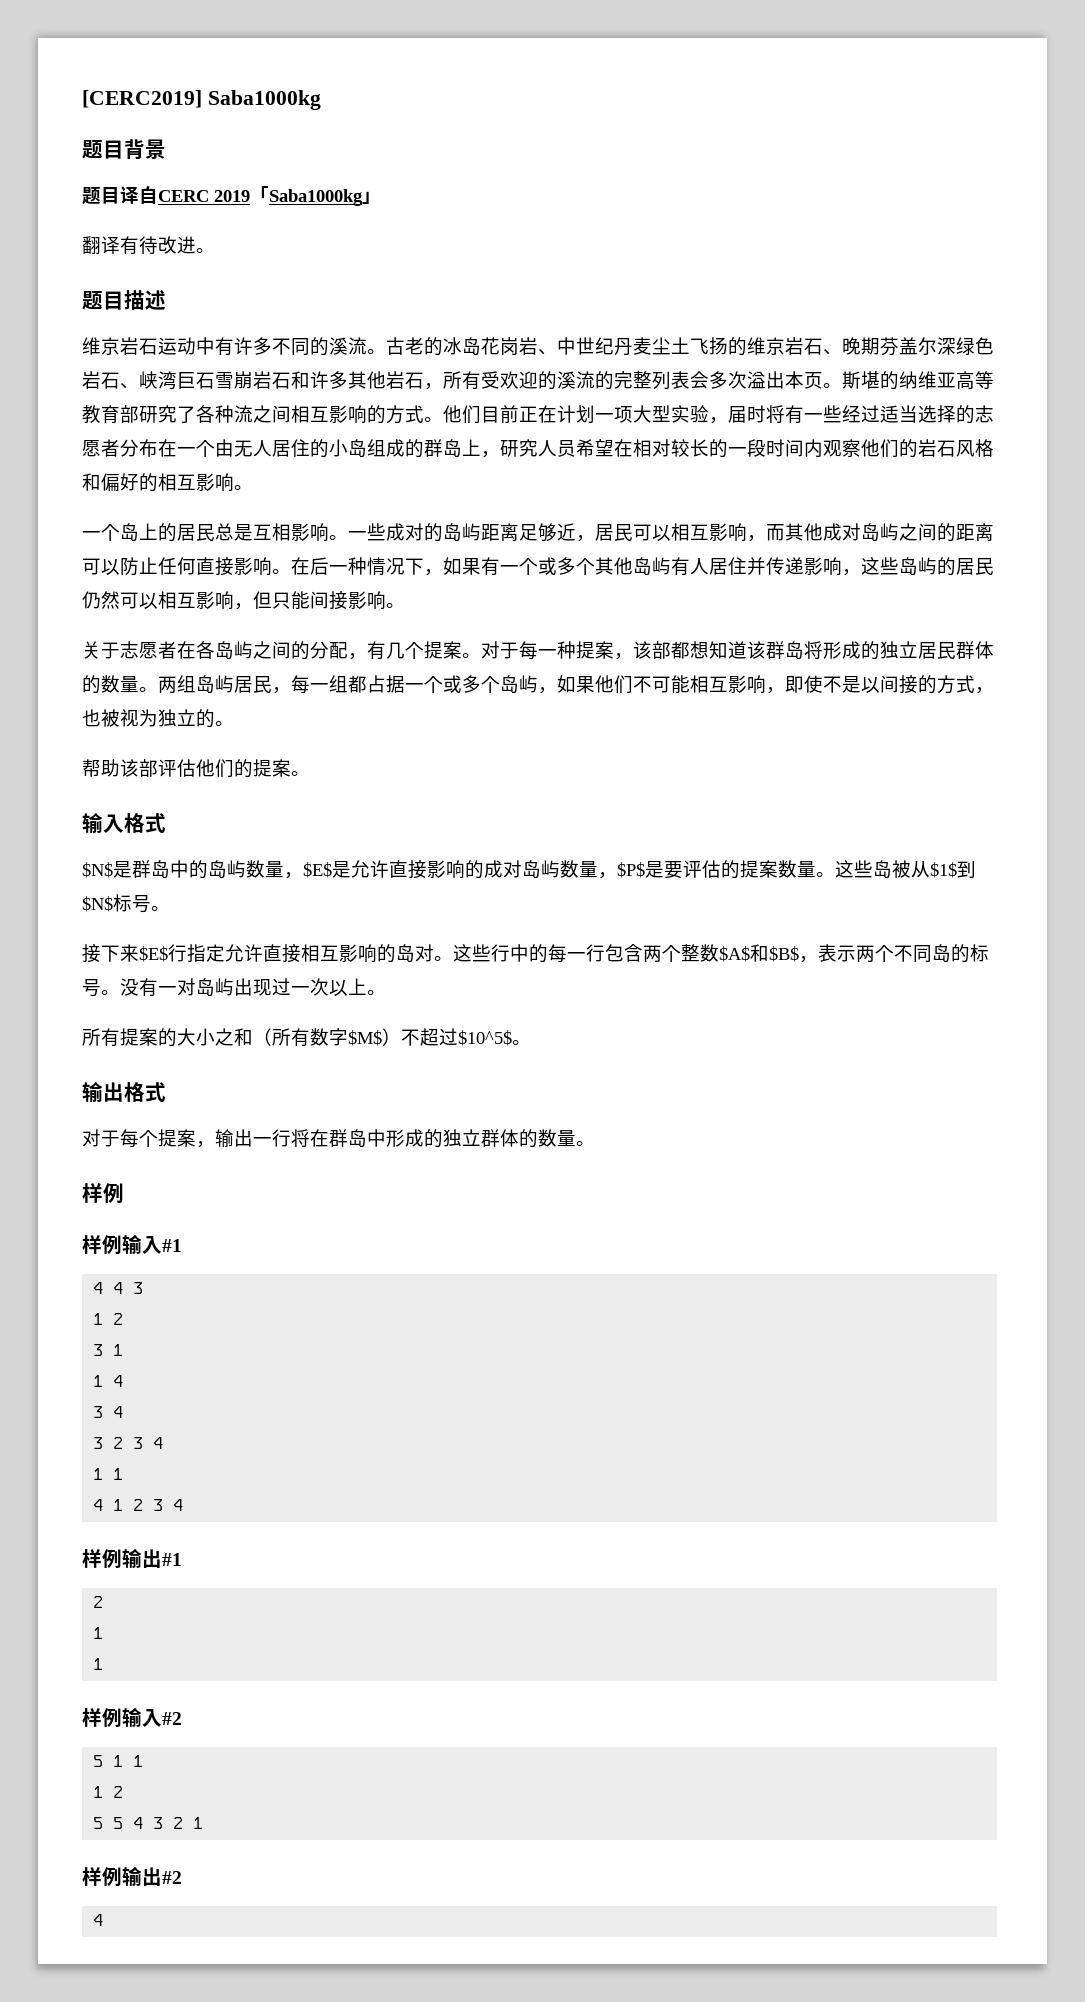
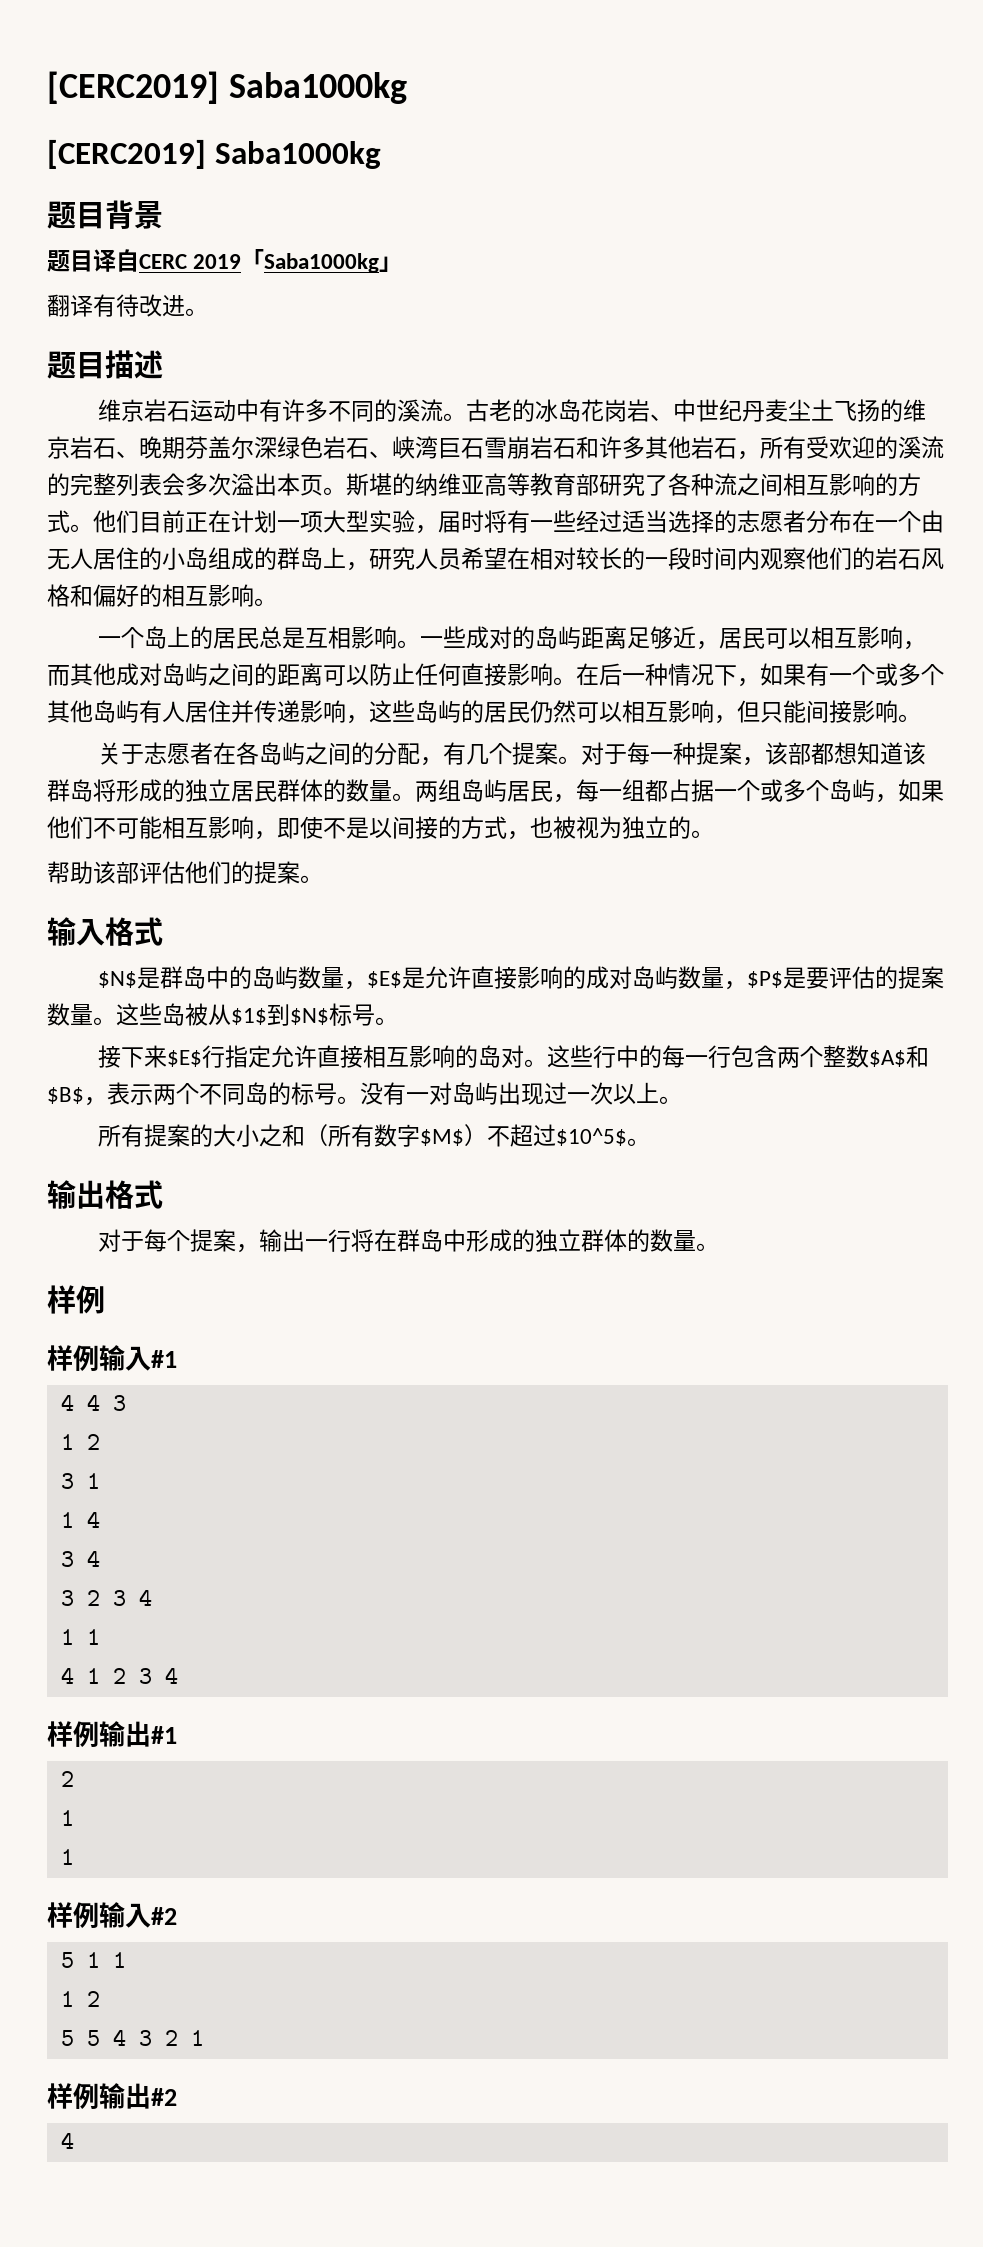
[82,90,321,110] [CERC2019] Saba1000kg -> [47,71,407,104] [47,139,381,169] [CERC2019] Saba1000kg // [CERC2019] Saba1000kg

